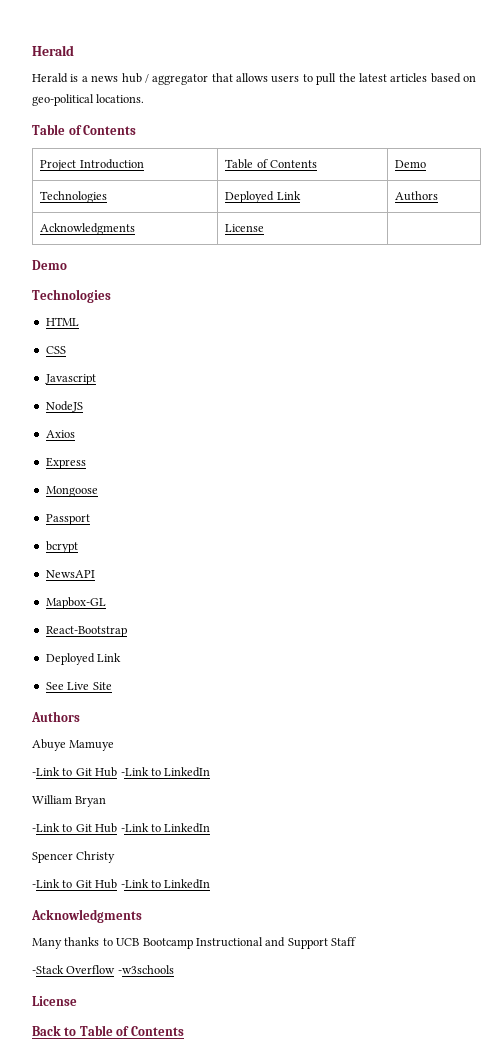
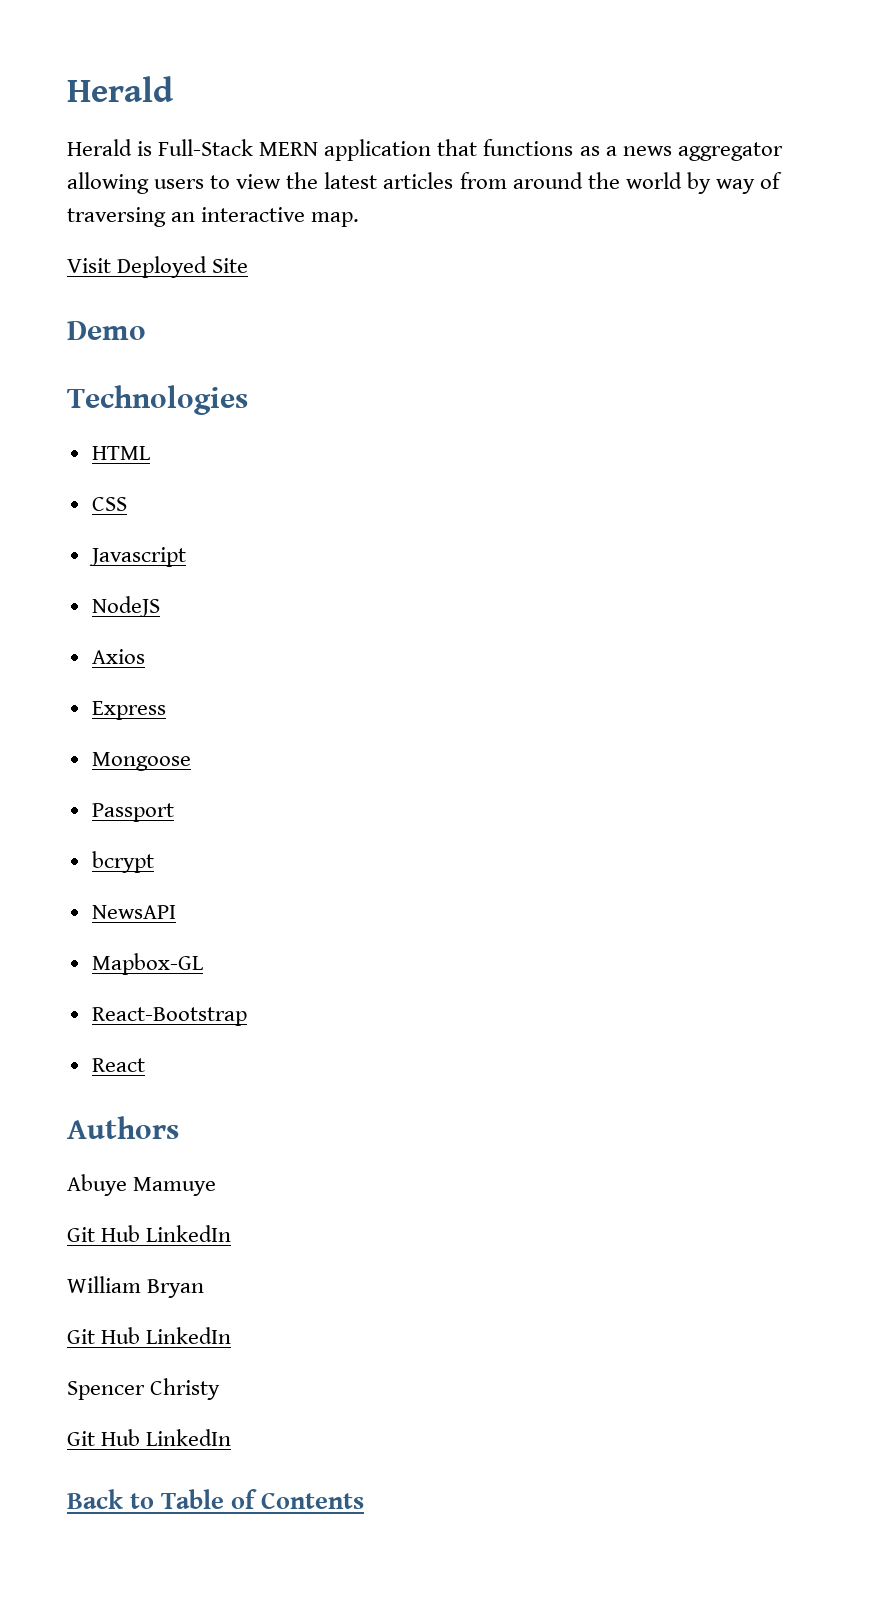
[81,73,268,85] a news hub / aggregator that allows -> [158,139,783,161] [67,172,149,194] Full-Stack MERN application that functions as a news aggregator allowing
[316,73,337,85] pull -> [236,174,282,189] view
[430,73,476,83] [32,94,145,106] [32,124,137,135] [40,159,144,171] [225,159,318,169] [395,160,427,168] [40,191,108,203] [225,191,301,203] [395,191,439,201] [40,223,136,235] [225,224,265,232] based on geo-political locations. // Table of Contents // Project Introduction | Table of Contents | Demo // Technologies | Deployed Link | Authors // Acknowledgments | License | -> [459,172,782,194] [67,207,360,227] [67,256,249,278] from around the world by way of traversing an interactive map. // Visit Deployed Site
[45,653,122,665] [45,682,112,690] [31,711,80,722] [32,739,115,751] [32,767,211,777] [32,795,107,807] [32,823,211,833] [32,851,116,863] [32,879,211,889] [31,909,142,923] [32,937,356,949] [32,965,174,974] [32,996,77,1006] Deployed Link // See Live Site // Authors // Abuye Mamuye // -Link to Git Hub -Link to LinkedIn // William Bryan // -Link to Git Hub -Link to LinkedIn // Spencer Christy // -Link to Git Hub -Link to LinkedIn // Acknowledgments // Many thanks to UCB Bootcamp Instructional and Support Staff // -Stack Overflow -w3schools // License -> [91,1058,145,1072] [67,1116,179,1139] [67,1174,217,1196] [67,1225,232,1242] [67,1276,205,1298] [67,1327,232,1344] [67,1378,221,1400] [67,1429,232,1446] React // Authors // Abuye Mamuye // Git Hub LinkedIn // William Bryan // Git Hub LinkedIn // Spencer Christy // Git Hub LinkedIn

